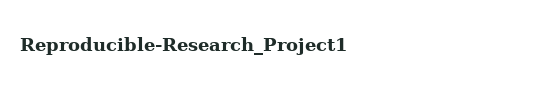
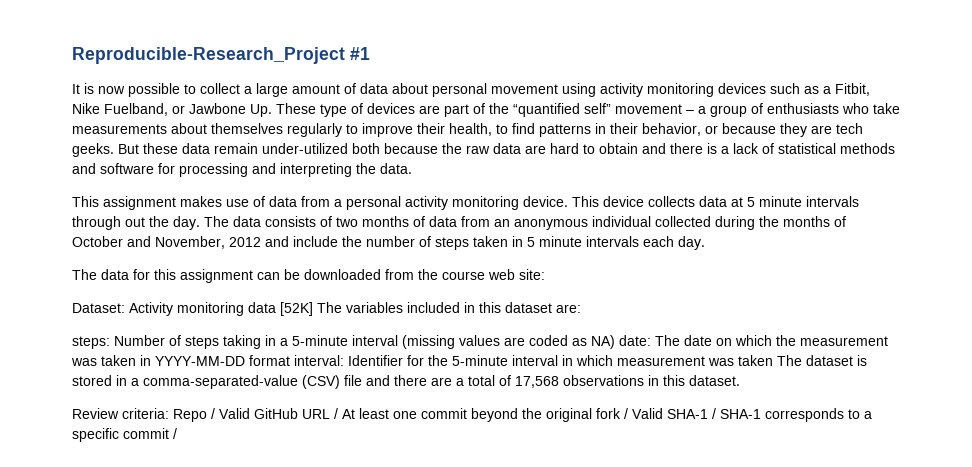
[20,37,348,55] Reproducible-Research_Project1 -> [72,47,370,64] [72,83,870,97] [72,103,900,117] [72,123,863,137] [72,143,895,157] [72,163,412,177] [72,196,859,210] [72,216,846,230] [72,236,705,250] [72,269,545,283] [72,302,581,316] [72,335,888,349] [71,355,867,366] [72,375,740,389] [72,408,872,422] [72,428,177,442] Reproducible-Research_Project #1 // It is now possible to collect a large amount of data about personal movement using activity monitoring devices such as a Fitbit, Nike Fuelband, or Jawbone Up. These type of devices are part of the “quantified self” movement – a group of enthusiasts who take measurements about themselves regularly to improve their health, to find patterns in their behavior, or because they are tech geeks. But these data remain under-utilized both because the raw data are hard to obtain and there is a lack of statistical methods and software for processing and interpreting the data. // This assignment makes use of data from a personal activity monitoring device. This device collects data at 5 minute intervals through out the day. The data consists of two months of data from an anonymous individual collected during the months of October and November, 2012 and include the number of steps taken in 5 minute intervals each day. // The data for this assignment can be downloaded from the course web site: // Dataset: Activity monitoring data [52K] The variables included in this dataset are: // steps: Number of steps taking in a 5-minute interval (missing values are coded as NA) date: The date on which the measurement was taken in YYYY-MM-DD format interval: Identifier for the 5-minute interval in which measurement was taken The dataset is stored in a comma-separated-value (CSV) file and there are a total of 17,568 observations in this dataset. // Review criteria: Repo / Valid GitHub URL / At least one commit beyond the original fork / Valid SHA-1 / SHA-1 corresponds to a specific commit /

